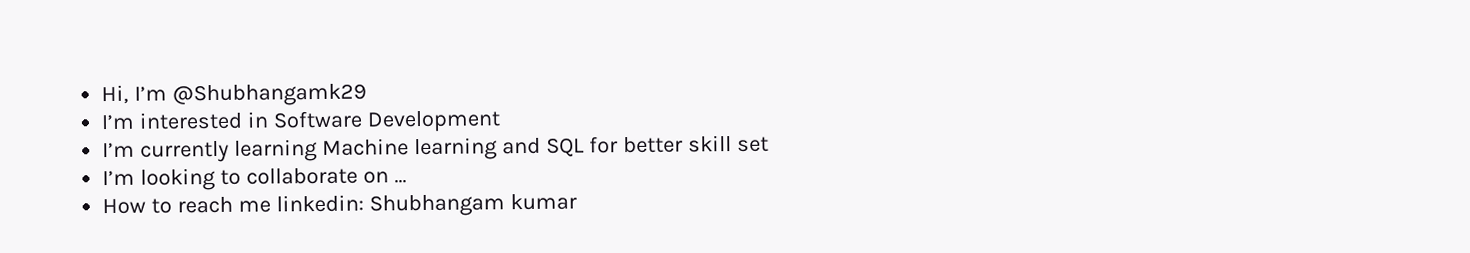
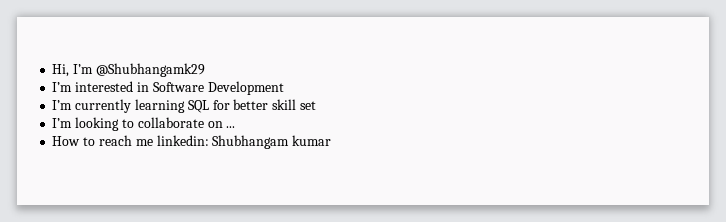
[322,137,541,161] Machine learning and -> (185, 106) none

